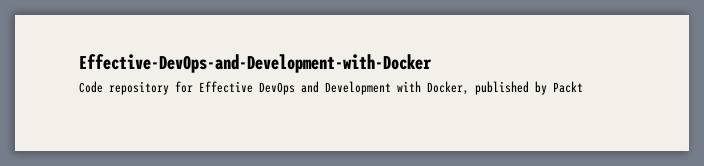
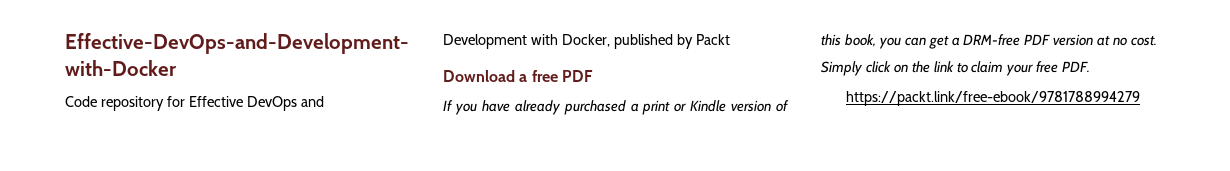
(583, 87) none -> [443,70,593,82] [443,100,789,115] [821,34,1158,49] [821,61,1091,76] [846,91,1141,106] // Download a free PDF // If you have already purchased a print or Kindle version of this book, you can get a DRM-free PDF version at no cost. // Simply click on the link to claim your free PDF. // https://packt.link/free-ebook/9781788994279

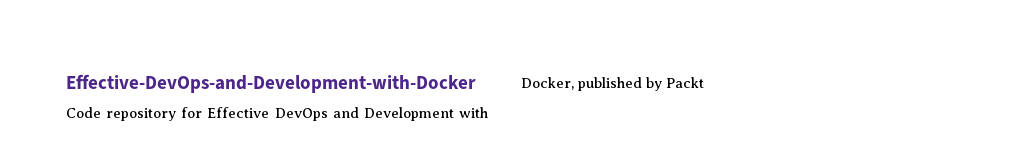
[443,70,593,82] [443,100,789,115] [821,34,1158,49] [821,61,1091,76] [846,91,1141,106] // Download a free PDF // If you have already purchased a print or Kindle version of this book, you can get a DRM-free PDF version at no cost. // Simply click on the link to claim your free PDF. // https://packt.link/free-ebook/9781788994279 -> (704, 82) none

